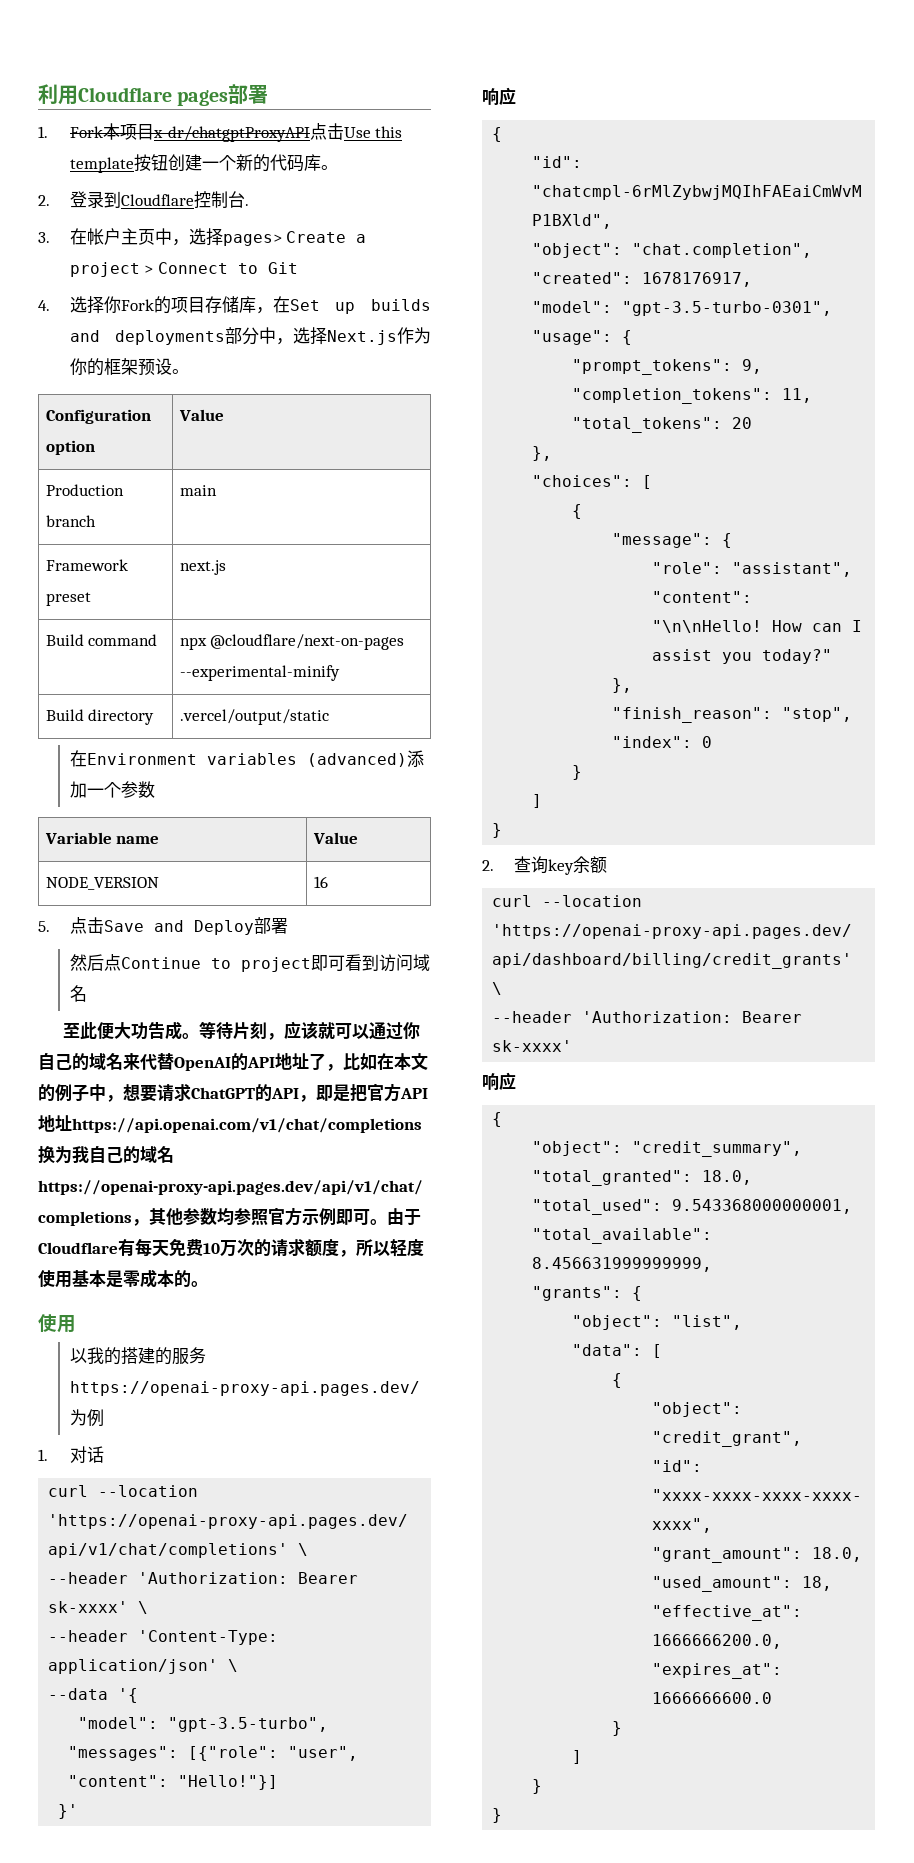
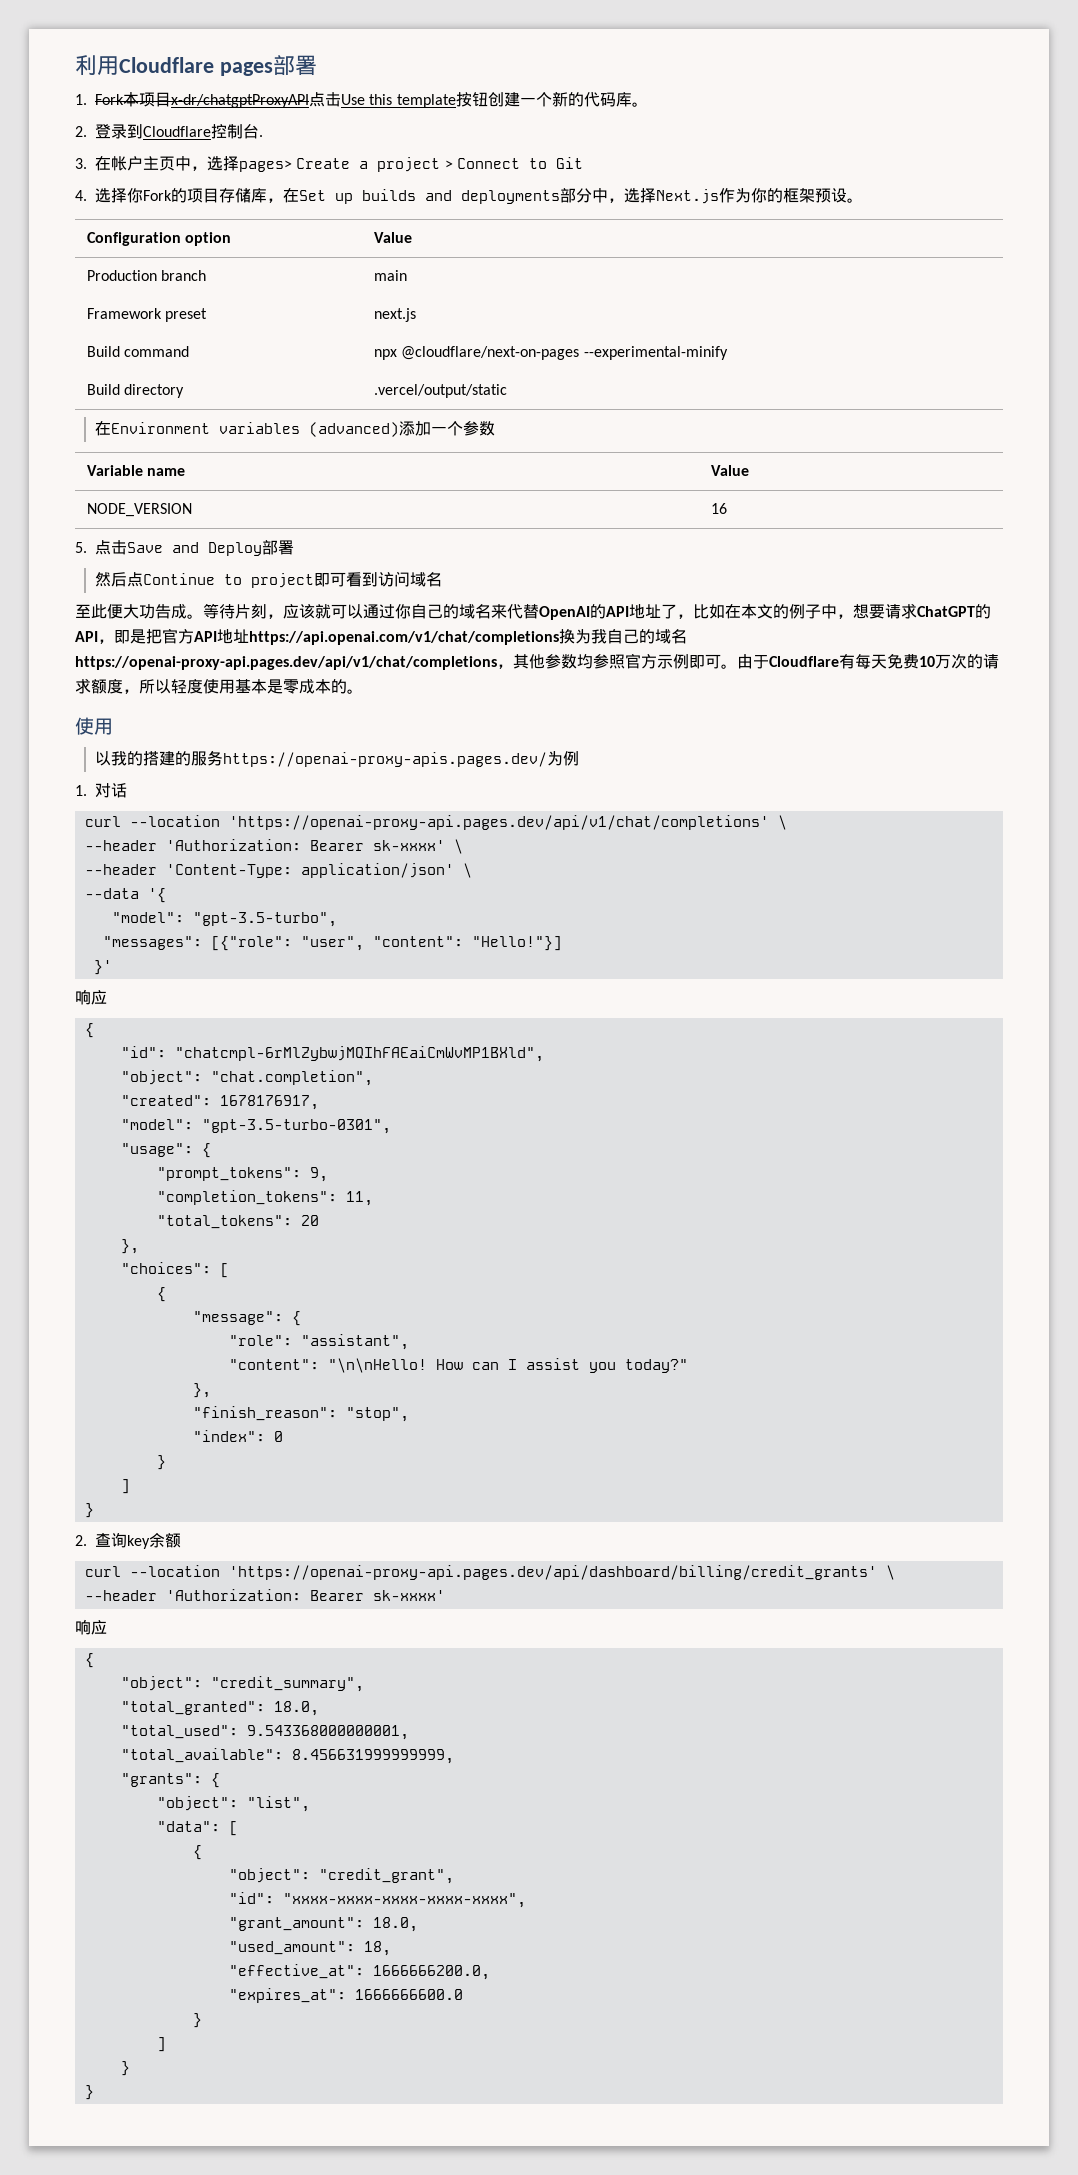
[69,1381,420,1396] https://openai-proxy-api.pages.dev/ -> [222,752,547,767] https://openai-proxy-apis.pages.dev/

